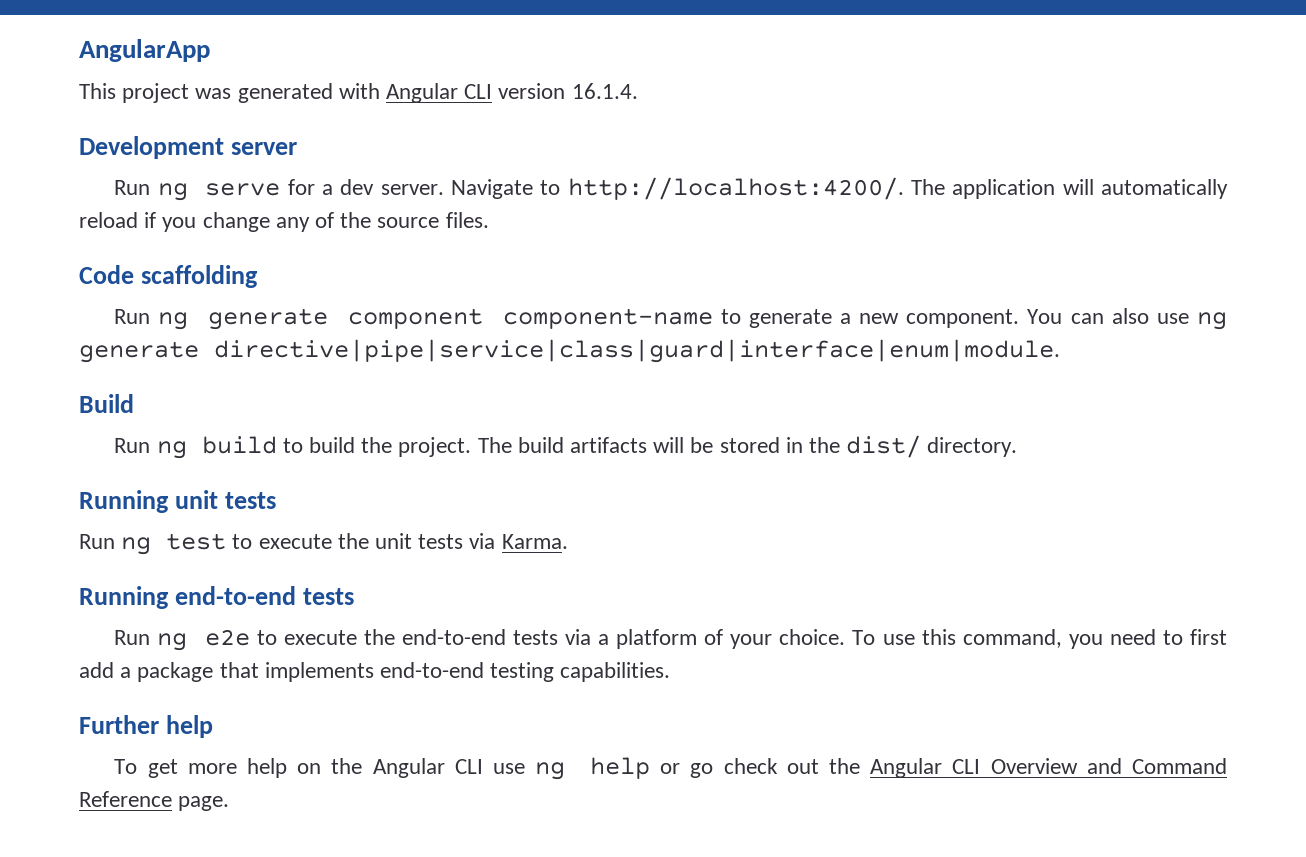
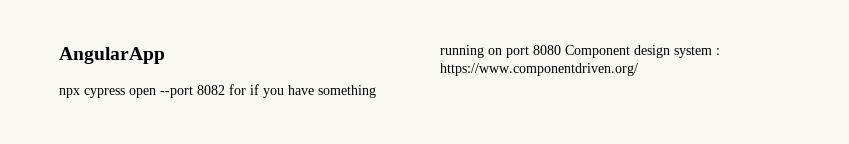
[79,83,638,103] [79,136,297,159] [114,177,1228,201] [79,212,489,232] [79,265,258,288] [114,308,1227,330] [79,339,1060,363] [79,394,134,413] [114,435,1018,459] [79,490,276,513] [79,533,568,555] [79,586,354,609] [114,629,1228,651] [79,662,671,682] [79,715,213,738] [114,757,1228,780] [79,791,230,811] This project was generated with Angular CLI version 16.1.4. // Development server // Run ng serve for a dev server. Navigate to http://localhost:4200/. The application will automatically reload if you change any of the source files. // Code scaffolding // Run ng generate component component-name to generate a new component. You can also use ng generate directive|pipe|service|class|guard|interface|enum|module. // Build // Run ng build to build the project. The build artifacts will be stored in the dist/ directory. // Running unit tests // Run ng test to execute the unit tests via Karma. // Running end-to-end tests // Run ng e2e to execute the end-to-end tests via a platform of your choice. To use this command, you need to first add a package that implements end-to-end testing capabilities. // Further help // To get more help on the Angular CLI use ng help or go check out the Angular CLI Overview and Command Reference page. -> [59,84,376,98] [440,45,720,58] [440,63,638,76] npx cypress open --port 8082 for if you have something running on port 8080 Component design system : https://www.componentdriven.org/

